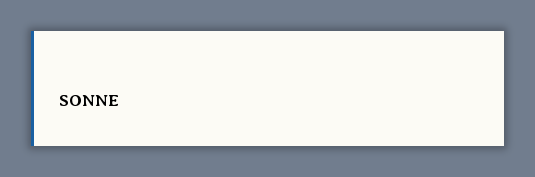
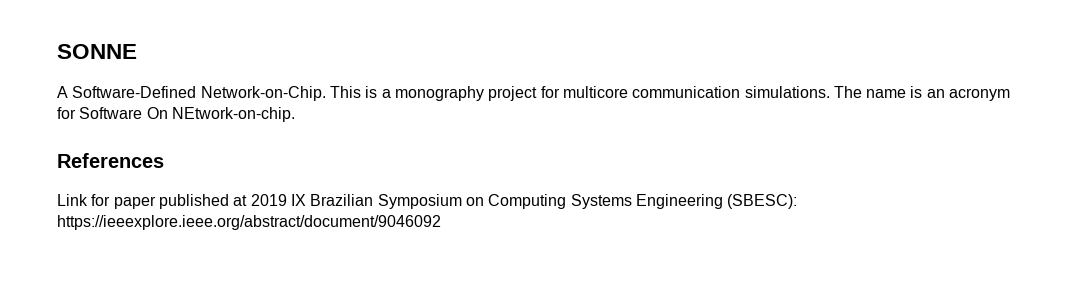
(119, 100) none -> [57,86,1011,101] [57,107,295,122] [57,153,164,168] [57,194,798,209] [57,215,441,230] // A Software-Defined Network-on-Chip. This is a monography project for multicore communication simulations. The name is an acronym for Software On NEtwork-on-chip. // References // Link for paper published at 2019 IX Brazilian Symposium on Computing Systems Engineering (SBESC): https://ieeexplore.ieee.org/abstract/document/9046092

